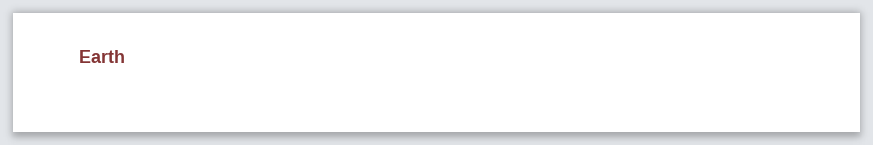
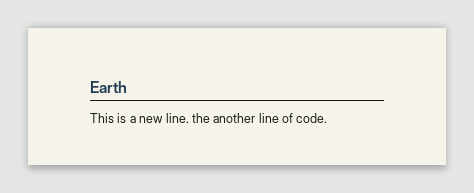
(125, 56) none -> [90,113,328,123] // This is a new line. the another line of code.

